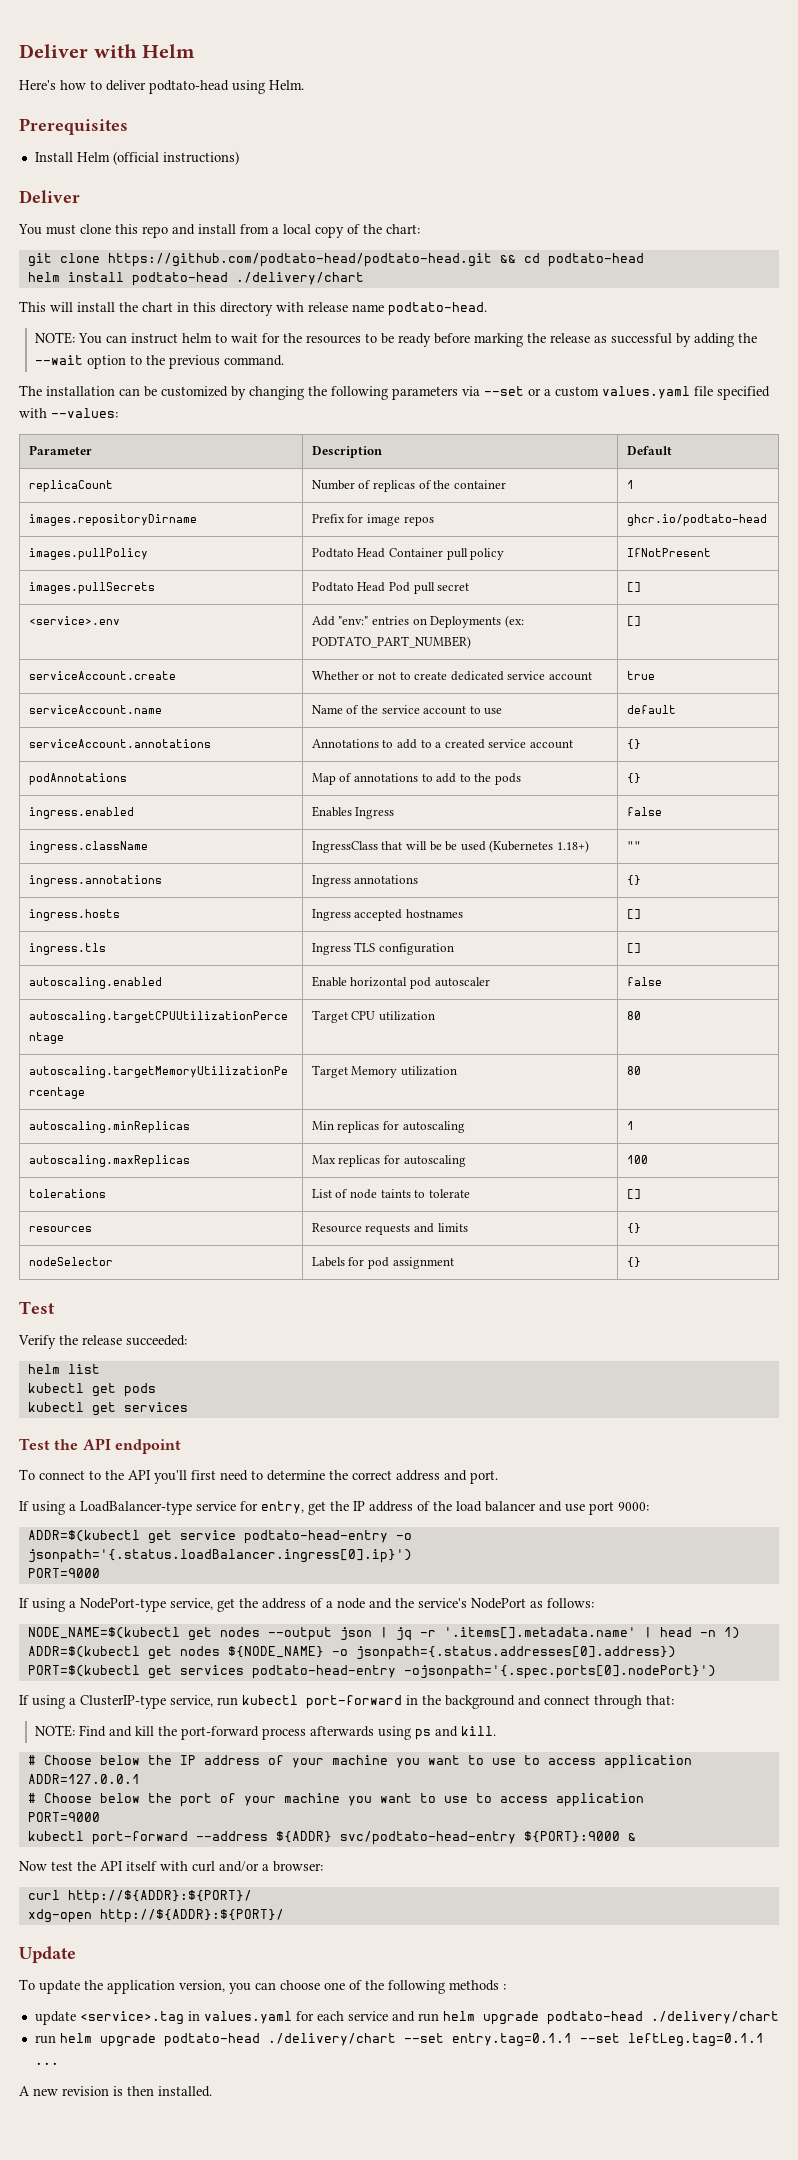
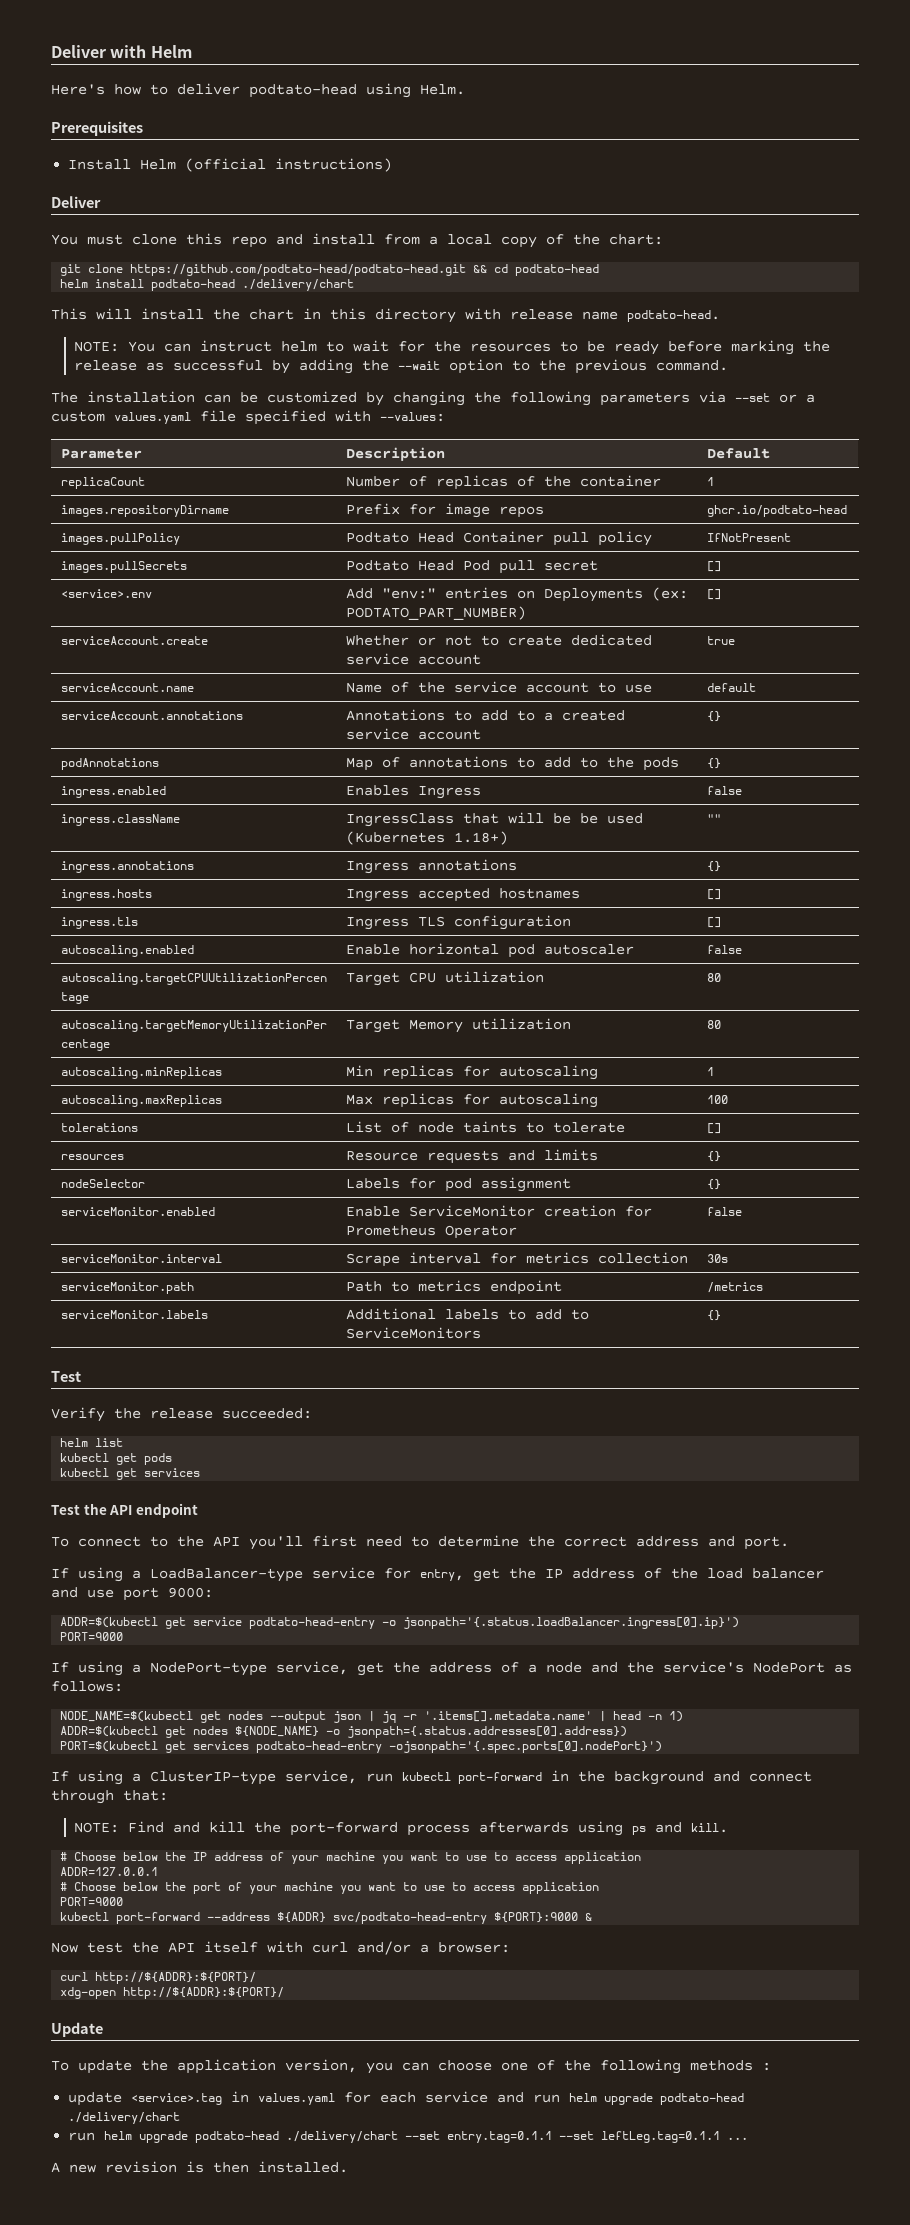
(641, 1262) none -> [60,1207,215,1216] [345,1205,652,1217] [345,1225,517,1239] [706,1207,742,1216] [60,1254,222,1263] [345,1252,688,1267] [706,1254,728,1263] [60,1282,194,1294] [345,1280,562,1295] [706,1282,763,1293] [60,1310,208,1319] [345,1308,589,1320] [345,1327,481,1339] [706,1310,721,1321] // serviceMonitor.enabled | Enable ServiceMonitor creation for Prometheus Operator | false // serviceMonitor.interval | Scrape interval for metrics collection | 30s // serviceMonitor.path | Path to metrics endpoint | /metrics // serviceMonitor.labels | Additional labels to add to ServiceMonitors | {}

